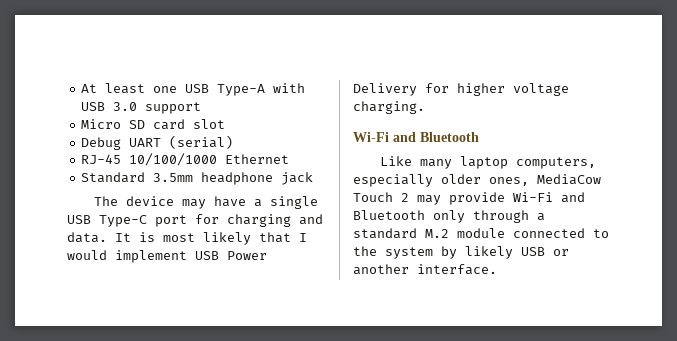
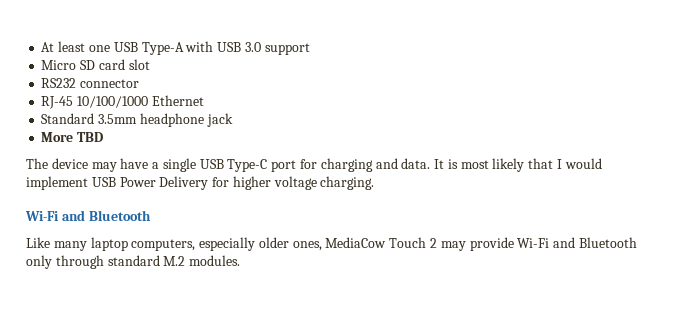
[81,135,234,150] Debug UART (serial) -> [41,78,140,88] RS232 connector
(314, 178) none -> [41,132,104,142] // More TBD
[537,213,545,221] a -> (104, 262) none
[457,228,609,238] [353,246,569,259] [353,264,497,275] module connected to the system by likely USB or another interface. -> [189,255,241,266] modules.

